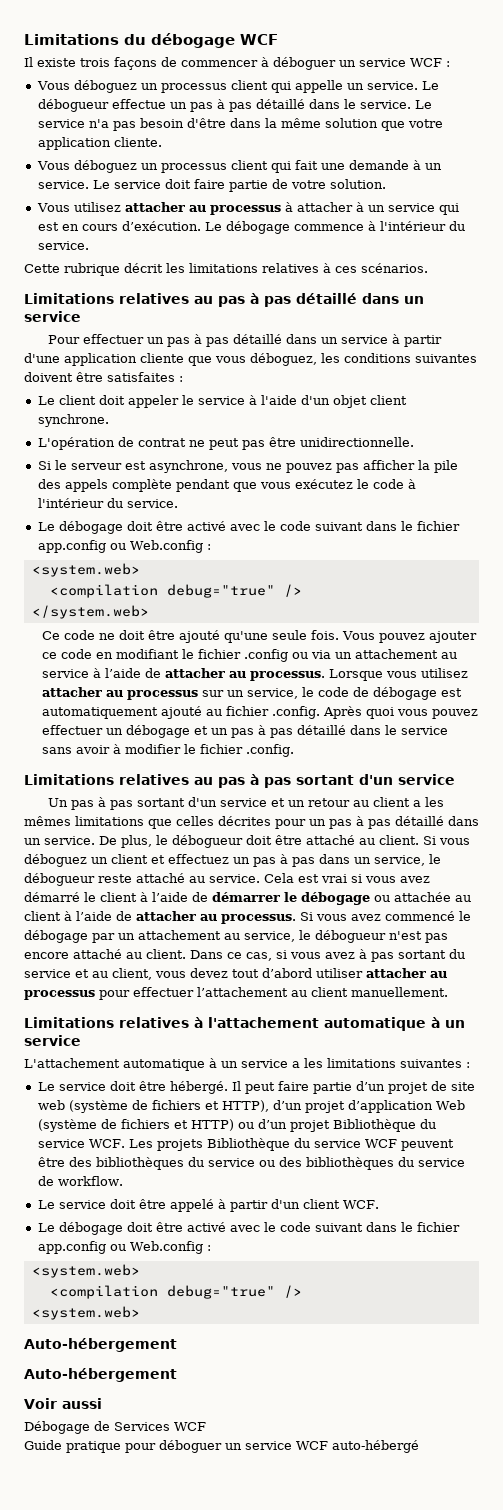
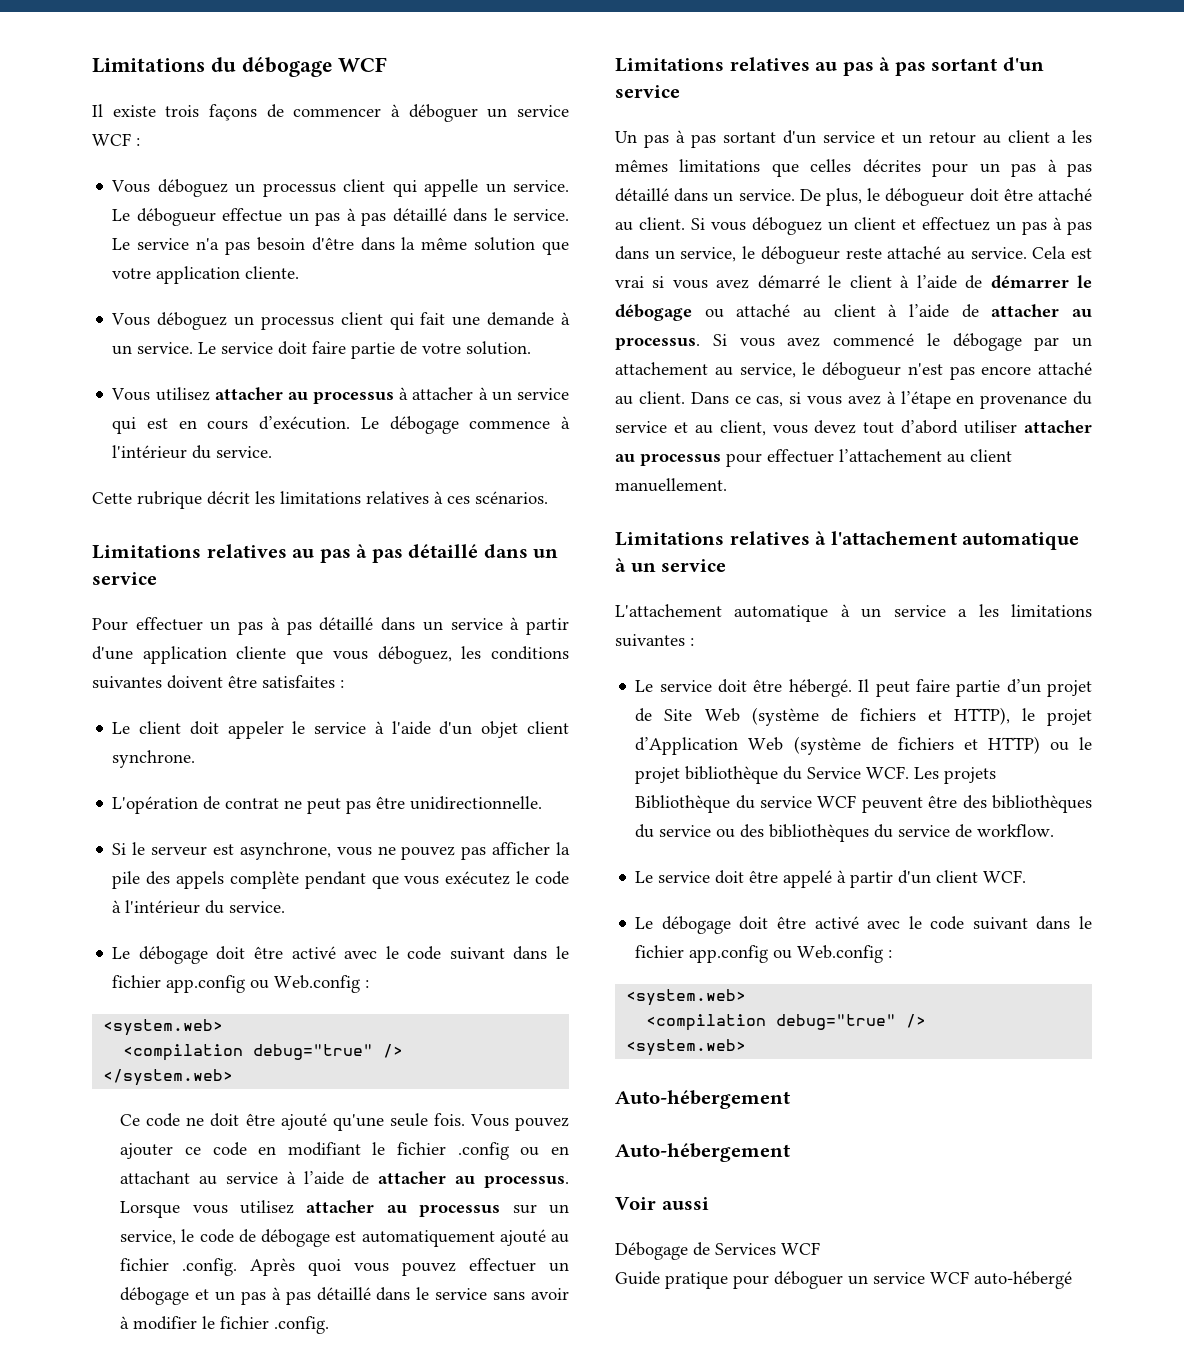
[311,649,439,659] via un attachement -> [551,1146,569,1155] [120,1171,191,1184] en attachant
[394,892,451,902] attachée -> [736,304,791,317] attaché
[371,950,446,962] pas sortant -> [900,391,1068,409] l’étape en provenance
[450,1082,475,1091] [37,1100,65,1110] site web -> [664,708,740,722] Site Web
[272,1100,433,1113] d’un projet d’application -> [1021,708,1092,726] [635,737,739,755] le projet d’Application
[257,1119,436,1132] [37,1139,85,1148] d’un projet Bibliothèque du service -> [1079,737,1092,750] [635,766,862,784] le projet bibliothèque du Service

